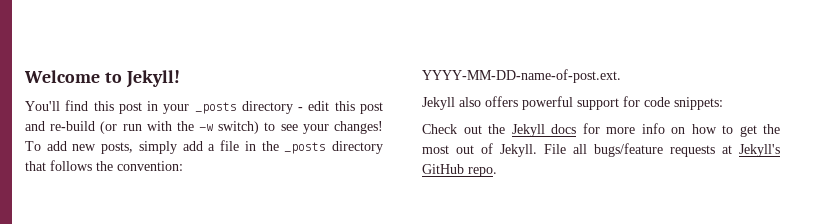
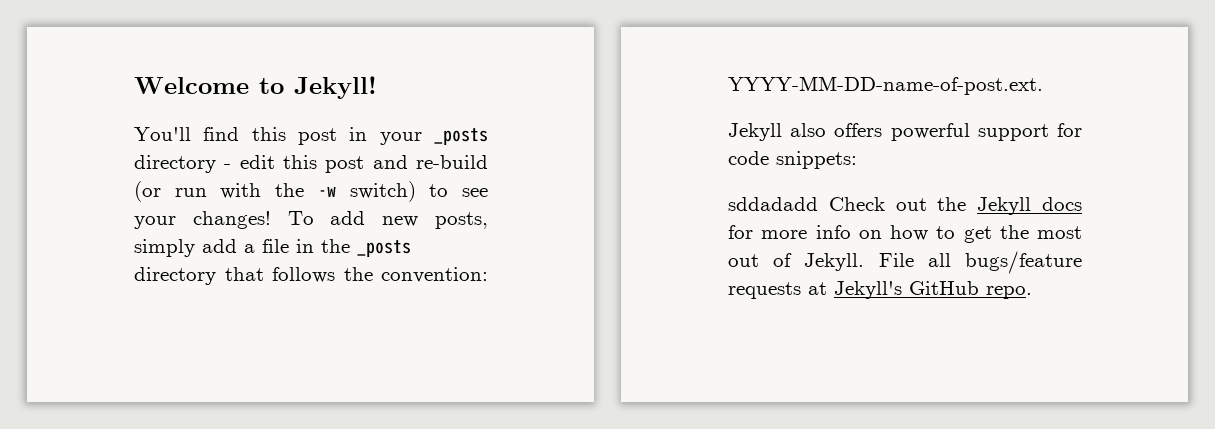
(723, 103) none -> [728,197,818,211] sddadadd

